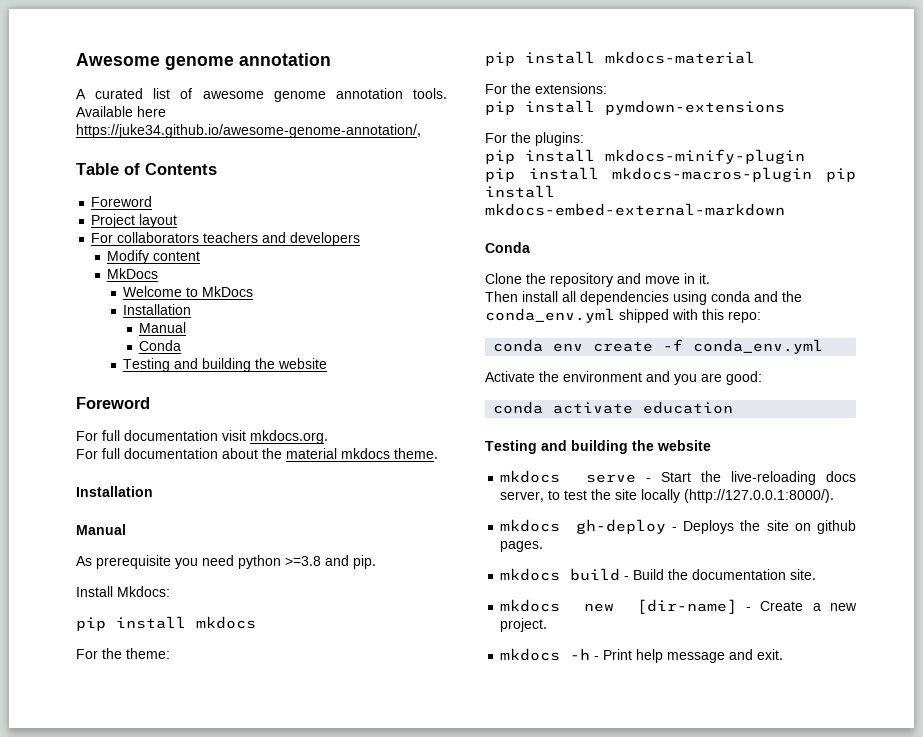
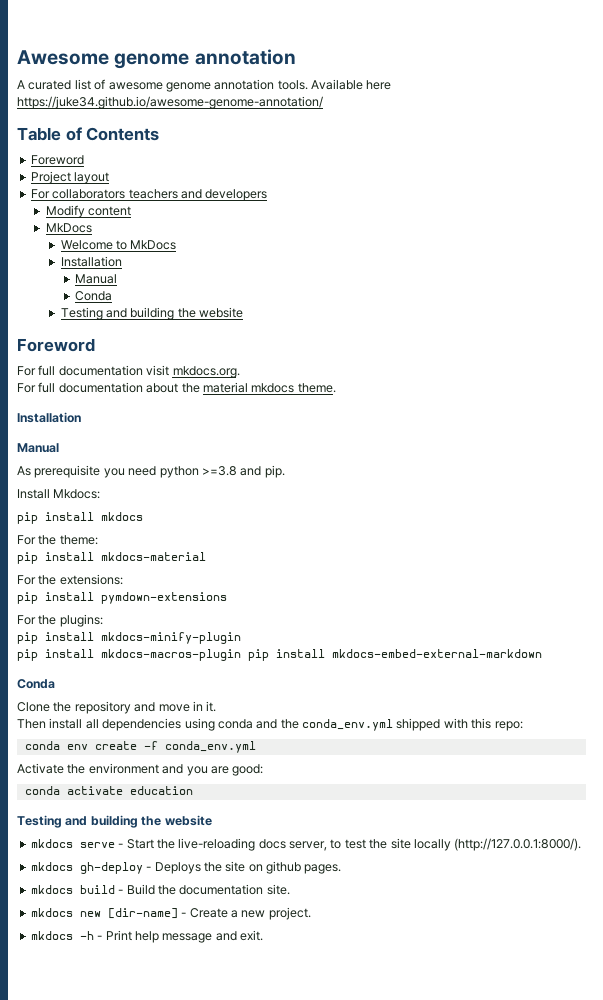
[76,124,421,138] https://juke34.github.io/awesome-genome-annotation/, -> [17,96,323,109] https://juke34.github.io/awesome-genome-annotation/

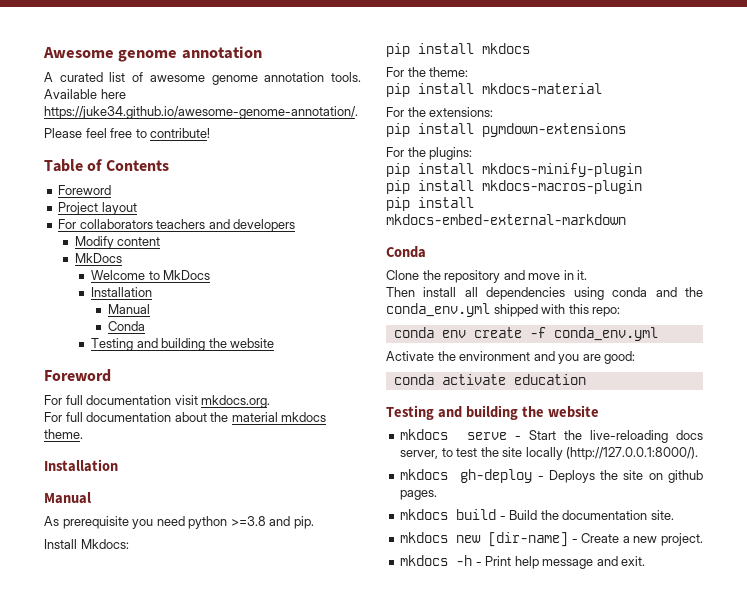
[17,96,323,109] https://juke34.github.io/awesome-genome-annotation/ -> [44,106,358,119] [44,128,211,138] https://juke34.github.io/awesome-genome-annotation/. // Please feel free to contribute!
(241, 655) none -> (642, 187) //

